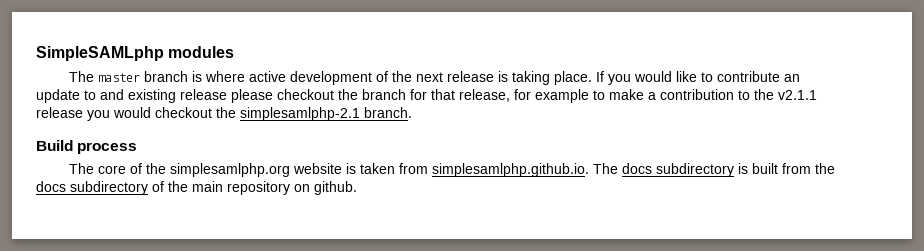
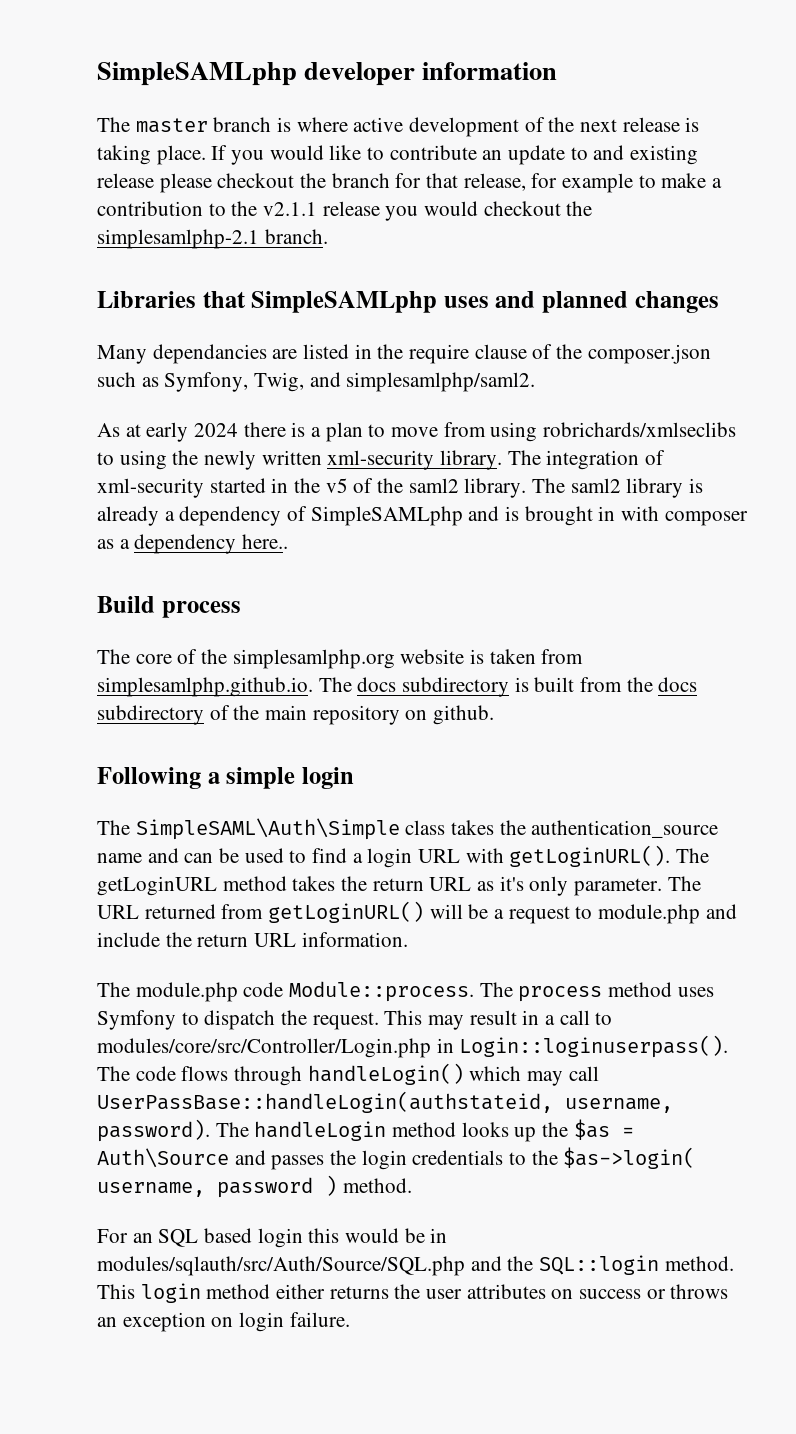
[36,46,235,61] SimpleSAMLphp modules -> [97,62,558,86] SimpleSAMLphp developer information
(412, 112) none -> [97,291,719,313] [97,344,711,364] [97,372,536,392] [97,422,737,442] [97,450,666,470] [97,478,704,498] [97,506,748,526] [97,534,289,554] // Libraries that SimpleSAMLphp uses and planned changes // Many dependancies are listed in the require clause of the composer.json such as Symfony, Twig, and simplesamlphp/saml2. // As at early 2024 there is a plan to move from using robrichards/xmlseclibs to using the newly written xml-security library. The integration of xml-security started in the v5 of the saml2 library. The saml2 library is already a dependency of SimpleSAMLphp and is brought in with composer as a dependency here..
(357, 188) none -> [97,767,354,789] [97,818,719,840] [97,845,710,868] [97,876,701,896] [97,901,737,924] [97,932,408,947] [97,981,714,1002] [97,1010,613,1030] [97,1035,729,1058] [97,1063,599,1086] [97,1091,673,1113] [97,1119,634,1142] [97,1147,696,1170] [97,1175,412,1198] [97,1228,448,1248] [97,1255,734,1276] [97,1283,729,1303] [97,1312,350,1332] // Following a simple login // The SimpleSAML\Auth\Simple class takes the authentication_source name and can be used to find a login URL with getLoginURL(). The getLoginURL method takes the return URL as it's only parameter. The URL returned from getLoginURL() will be a request to module.php and include the return URL information. // The module.php code Module::process. The process method uses Symfony to dispatch the request. This may result in a call to modules/core/src/Controller/Login.php in Login::loginuserpass(). The code flows through handleLogin() which may call UserPassBase::handleLogin(authstateid, username, password). The handleLogin method looks up the $as = Auth\Source and passes the login credentials to the $as->login( username, password ) method. // For an SQL based login this would be in modules/sqlauth/src/Auth/Source/SQL.php and the SQL::login method. This login method either returns the user attributes on success or throws an exception on login failure.

